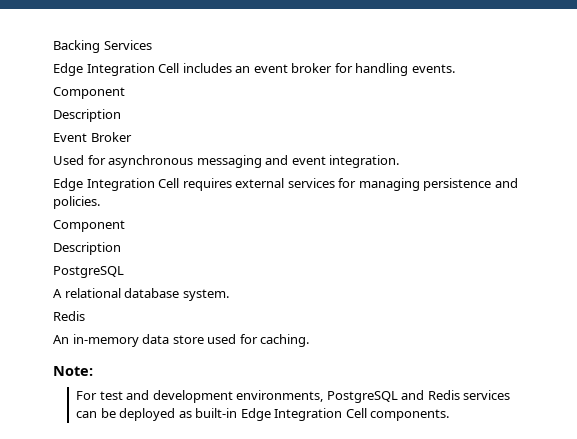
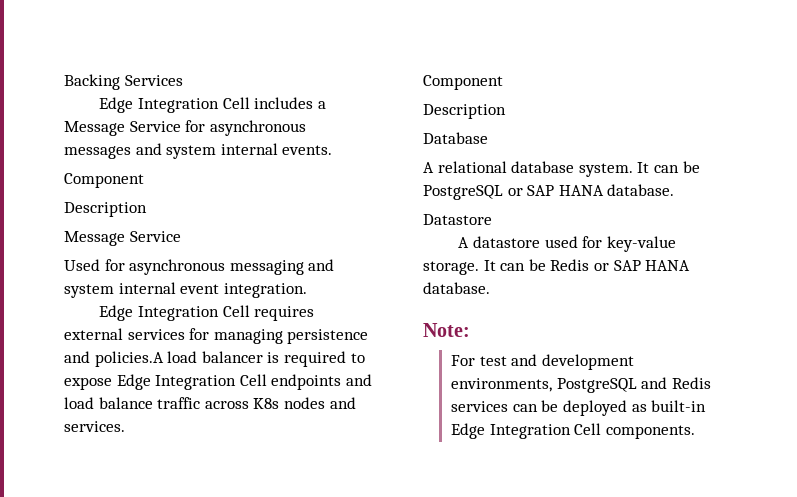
[235,63,409,76] an event broker for handling -> [317,101,326,109] [64,120,306,136] [64,143,278,159] a Message Service for asynchronous messages and system internal
[53,132,132,142] Event Broker -> [64,231,181,246] Message Service
(289, 160) none -> [64,282,176,298] system internal
[53,196,100,209] [53,220,125,232] [53,242,121,255] [53,266,124,278] policies. // Component // Description // PostgreSQL -> [94,351,365,367] [64,374,372,390] [64,397,356,409] [64,421,125,432] [423,75,503,90] [423,104,506,119] [423,132,488,144] policies.A load balancer is required to expose Edge Integration Cell endpoints and load balance traffic across K8s nodes and services. // Component // Description // Database
[53,311,85,321] [53,334,310,347] // Redis // An in-memory data store used for caching. -> [637,161,700,173] [423,184,675,200] [423,214,492,225] [458,236,676,252] [423,259,691,275] [423,282,490,294] It can be PostgreSQL or SAP HANA database. // Datastore // A datastore used for key-value storage. It can be Redis or SAP HANA database.

